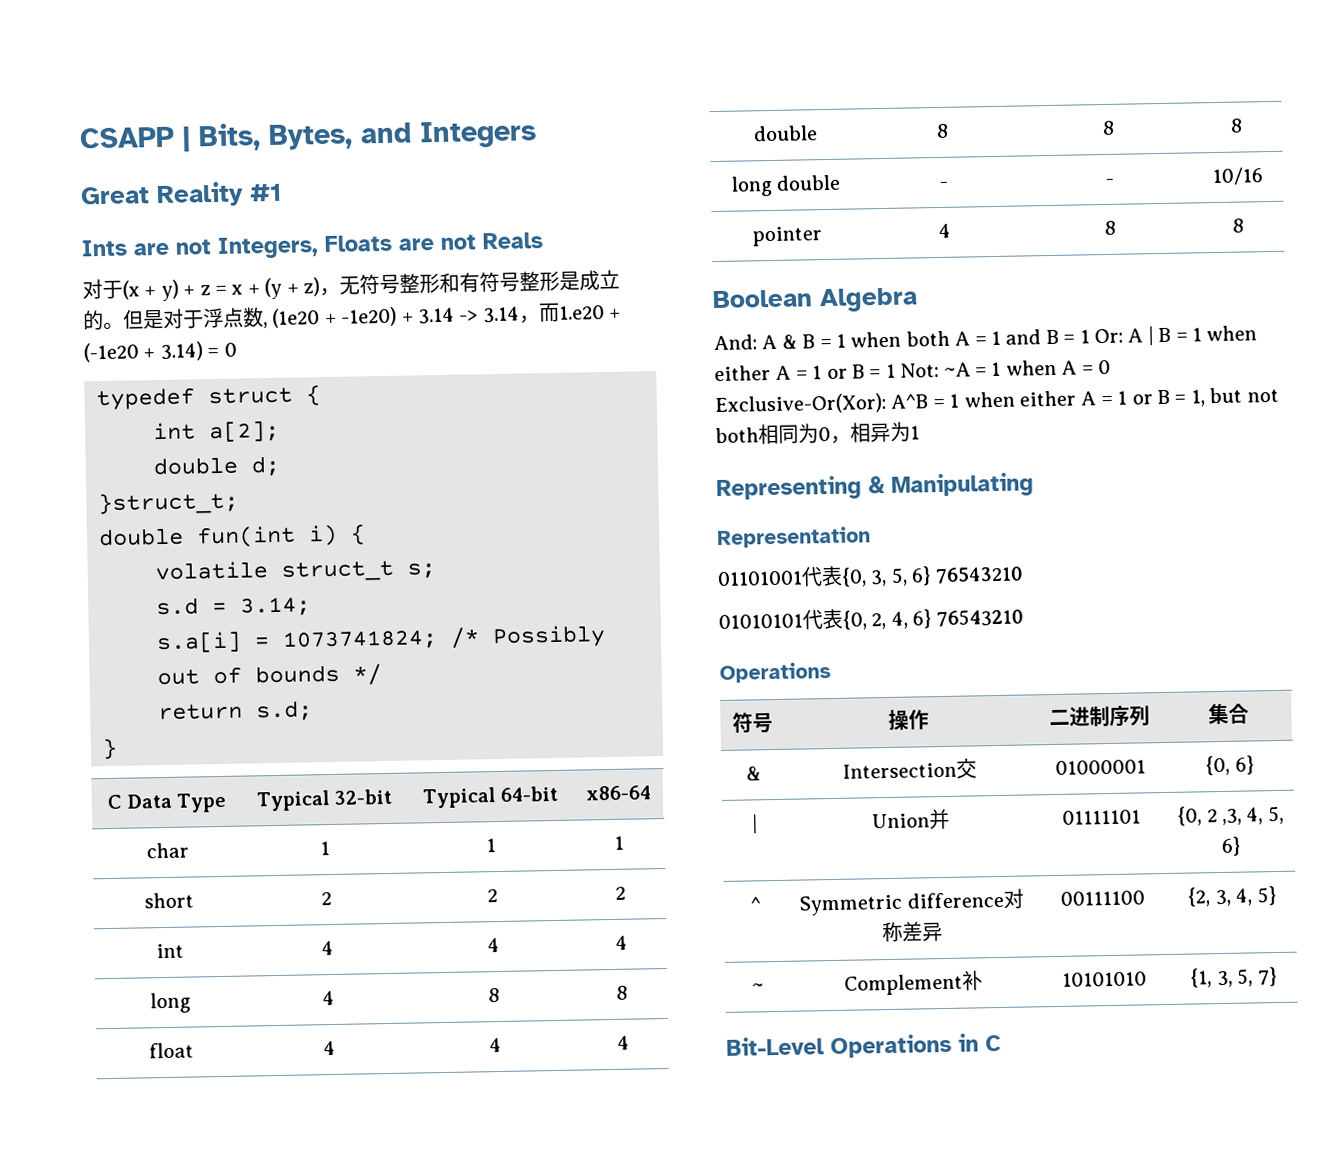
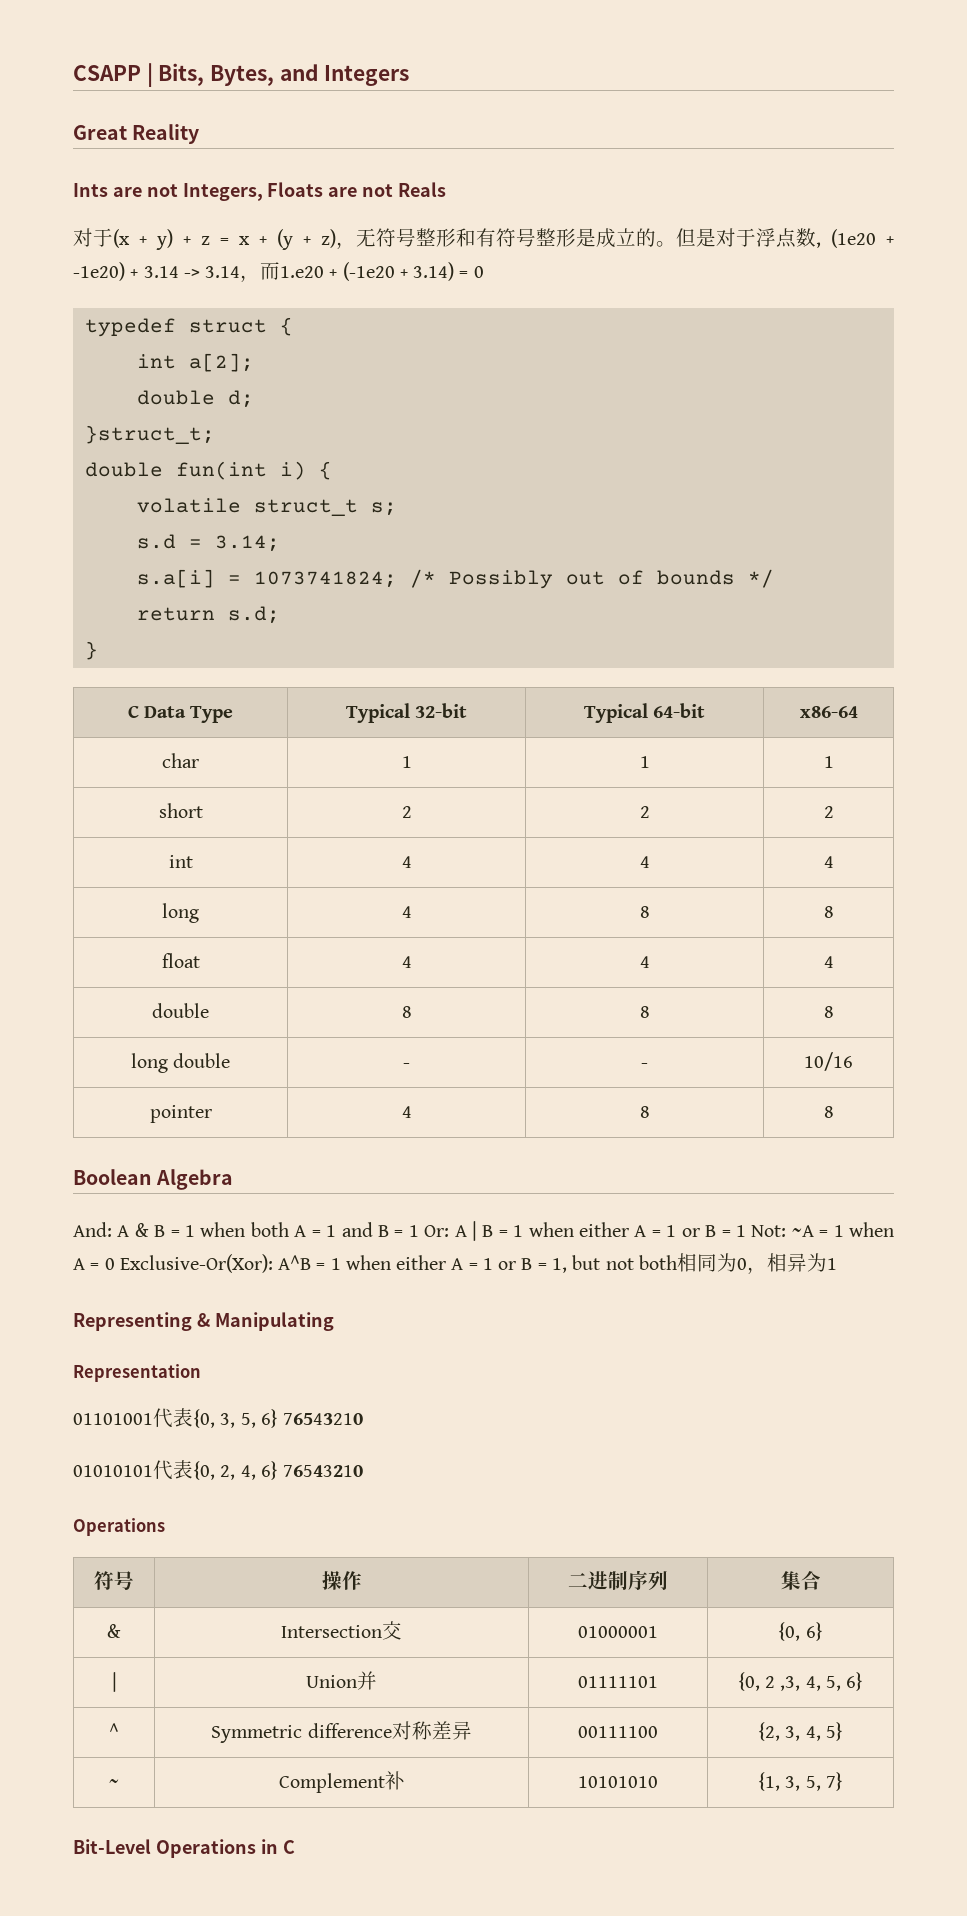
[249,183,283,202] #1 -> (200, 134) none

